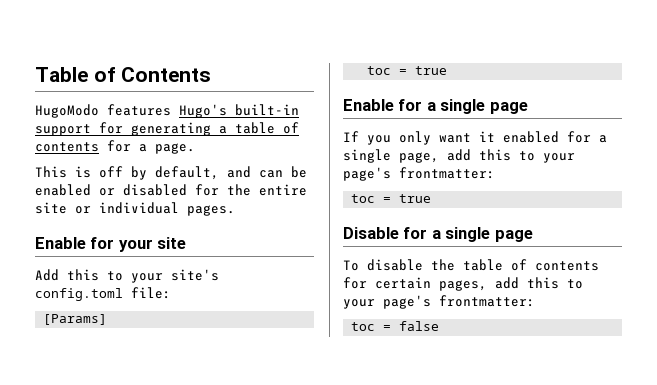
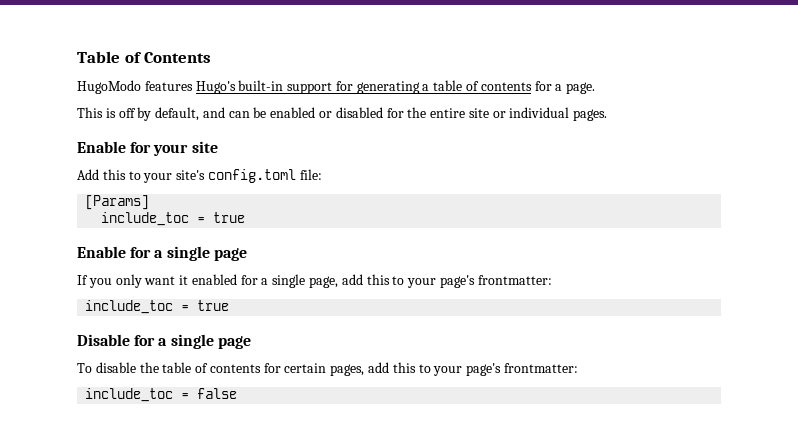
[367,66,392,75] toc -> [101,212,190,226] include_toc
[351,194,376,203] toc -> [85,300,174,314] include_toc
[351,322,376,331] toc -> [85,388,174,402] include_toc

